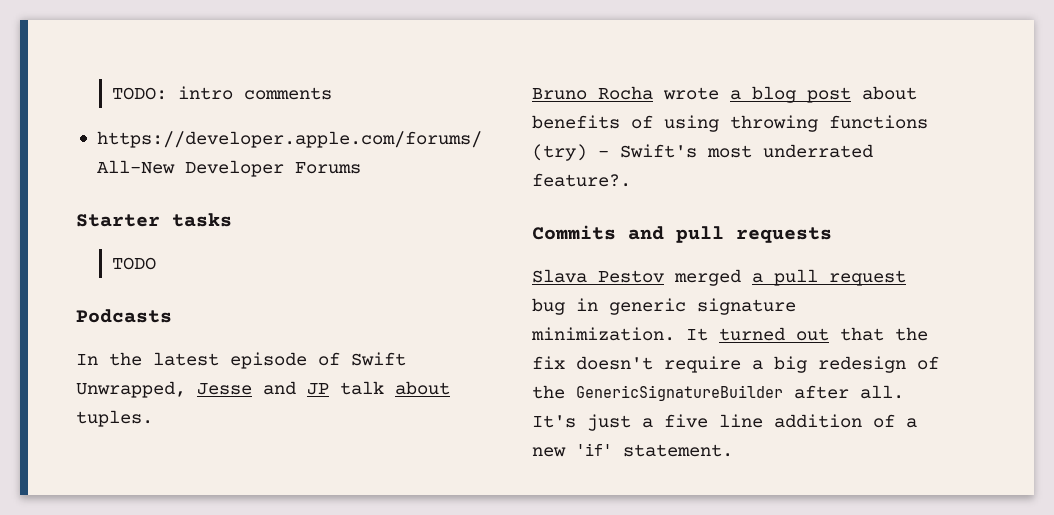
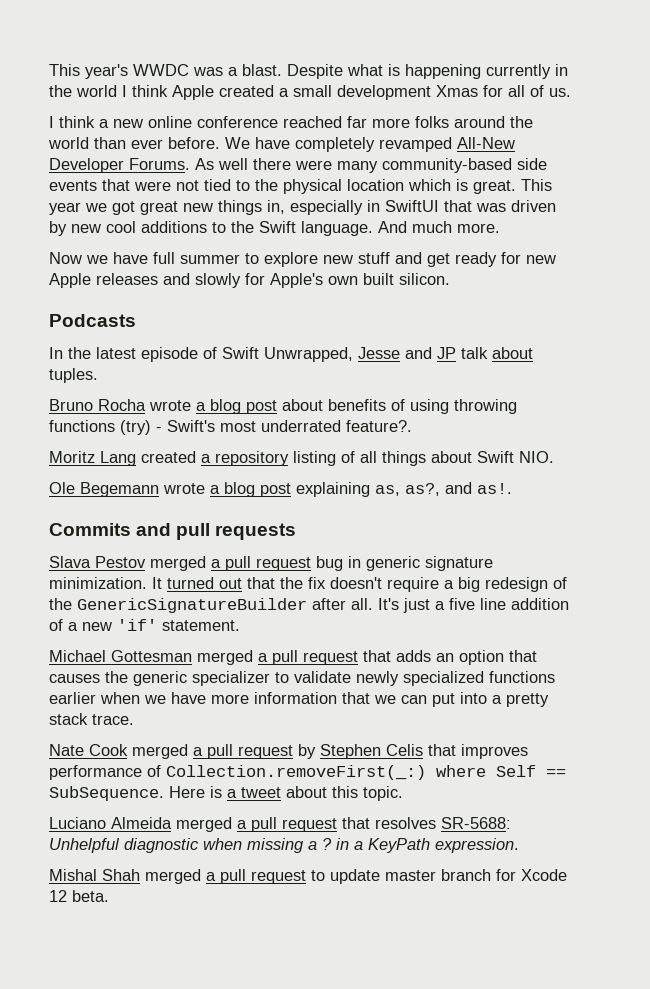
[112,86,333,100] [96,131,482,148] [96,160,361,177] [76,213,232,227] [112,257,157,270] TODO: intro comments // https://developer.apple.com/forums/ All-New Developer Forums // Starter tasks // TODO -> [49,64,568,79] [49,85,571,100] [49,116,533,128] [48,137,515,152] [49,158,547,173] [49,179,552,194] [49,200,556,215] [49,221,500,236] [49,252,556,267] [49,273,450,288] This year's WWDC was a blast. Despite what is happening currently in the world I think Apple created a small development Xmas for all of us. // I think a new online conference reached far more folks around the world than ever before. We have completely revamped All-New Developer Forums. As well there were many community-based side events that were not tied to the physical location which is great. This year we got great new things in, especially in SwiftUI that was driven by new cool additions to the Swift language. And much more. // Now we have full summer to explore new stuff and get ready for new Apple releases and slowly for Apple's own built silicon.
(631, 180) none -> [49,451,554,466] [49,482,512,497] // Moritz Lang created a repository listing of all things about Swift NIO. // Ole Begemann wrote a blog post explaining as, as?, and as!.
(733, 450) none -> [49,650,537,665] [49,671,555,686] [49,692,549,707] [49,713,134,725] [49,744,528,759] [49,765,566,780] [49,786,403,801] [49,817,511,832] [49,838,519,853] [49,869,567,884] [49,890,109,902] // Michael Gottesman merged a pull request that adds an option that causes the generic specializer to validate newly specialized functions earlier when we have more information that we can put into a pretty stack trace. // Nate Cook merged a pull request by Stephen Celis that improves performance of Collection.removeFirst(_:) where Self == SubSequence. Here is a tweet about this topic. // Luciano Almeida merged a pull request that resolves SR-5688: Unhelpful diagnostic when missing a ? in a KeyPath expression. // Mishal Shah merged a pull request to update master branch for Xcode 12 beta.

